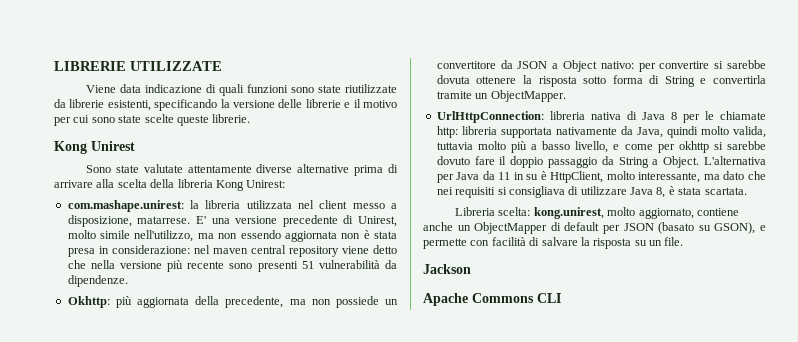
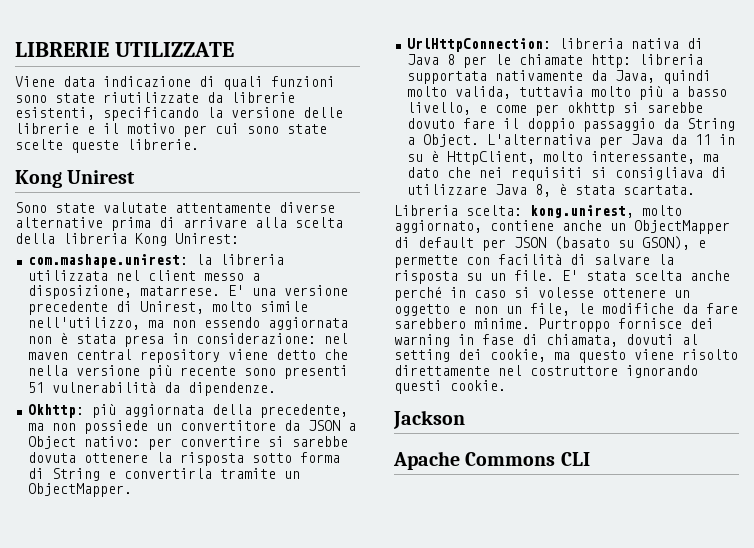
(684, 241) none -> [562,270,730,281] [394,286,690,301] [394,303,738,316] [394,318,714,332] [394,334,698,347] [394,349,738,363] [394,365,698,378] [394,380,506,394] E' stata scelta anche perché in caso si volesse ottenere un oggetto e non un file, le modifiche da fare sarebbero minime. Purtroppo fornisce dei warning in fase di chiamata, dovuti al setting dei cookie, ma questo viene risolto direttamente nel costruttore ignorando questi cookie.

